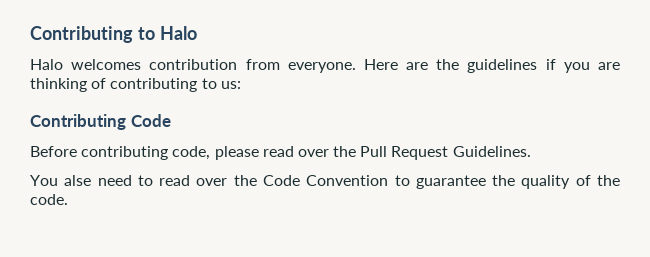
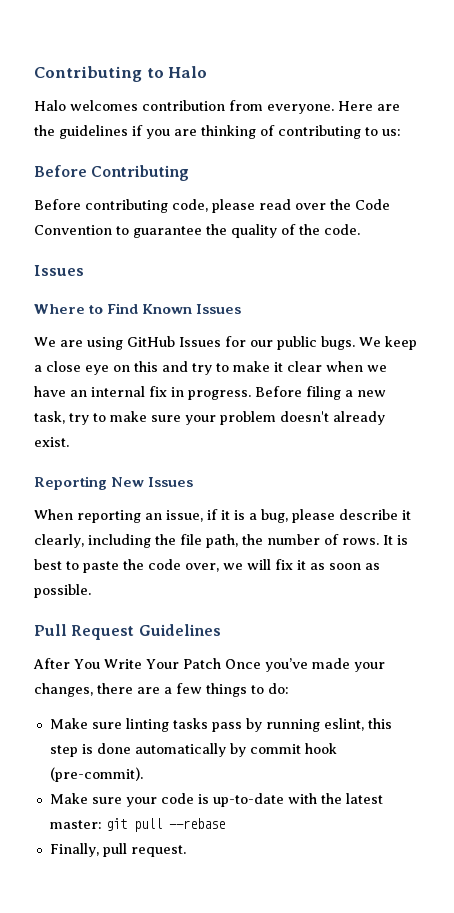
[30,114,171,130] Contributing Code -> [34,165,190,181] Before Contributing
[360,146,531,160] [30,175,257,186] Pull Request Guidelines. // You alse need to read over the -> (351, 204) none
(68, 199) none -> [34,265,84,276] [34,303,242,314] [34,336,417,350] [34,361,387,375] [34,386,386,400] [34,411,385,425] [34,437,69,447] [34,476,194,490] [34,509,411,523] [34,534,408,548] [34,559,380,573] [34,584,91,598] [34,624,221,640] [33,658,385,672] [34,683,289,697] [49,718,392,732] [49,743,337,757] [49,767,143,782] [49,793,383,807] [49,818,225,832] [49,843,186,857] // Issues // Where to Find Known Issues // We are using GitHub Issues for our public bugs. We keep a close eye on this and try to make it clear when we have an internal fix in progress. Before filing a new task, try to make sure your problem doesn't already exist. // Reporting New Issues // When reporting an issue, if it is a bug, please describe it clearly, including the file path, the number of rows. It is best to paste the code over, we will fix it as soon as possible. // Pull Request Guidelines // After You Write Your Patch Once you’ve made your changes, there are a few things to do: // Make sure linting tasks pass by running eslint, this step is done automatically by commit hook (pre-commit). // Make sure your code is up-to-date with the latest master: git pull --rebase // Finally, pull request.

